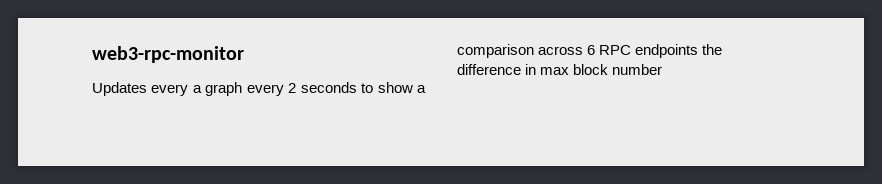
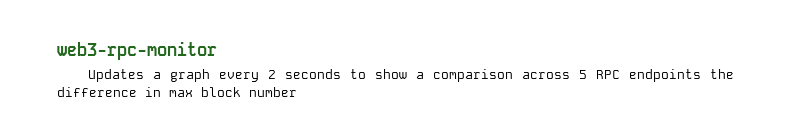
[151,84,189,96] every -> (145, 75) none
[587,45,596,55] 6 -> [579,70,588,79] 5

